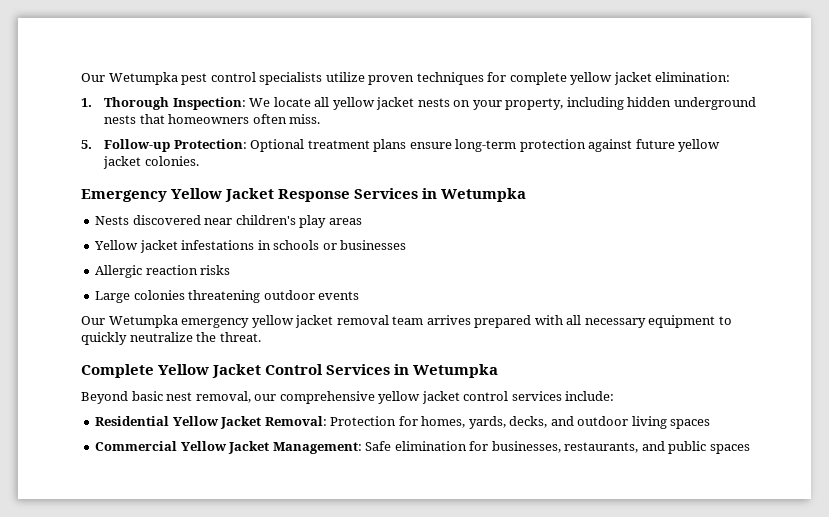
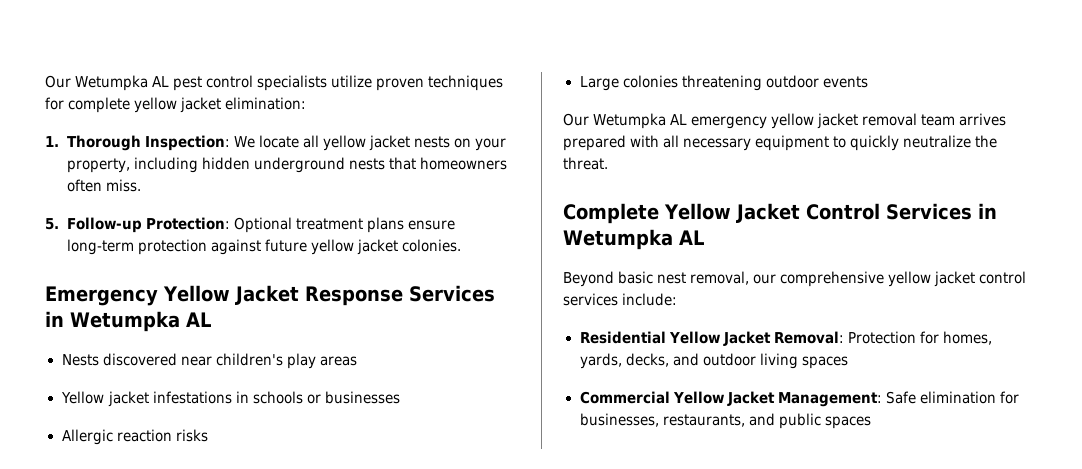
[81,72,178,85] Our Wetumpka -> [45,75,170,91] Our Wetumpka AL
(527, 195) none -> [185,312,211,327] AL
(178, 321) none -> [670,114,688,125] AL
(499, 371) none -> [678,230,704,245] AL

